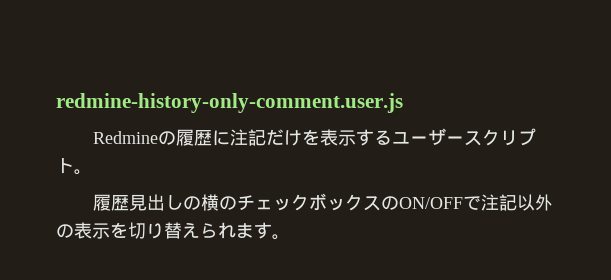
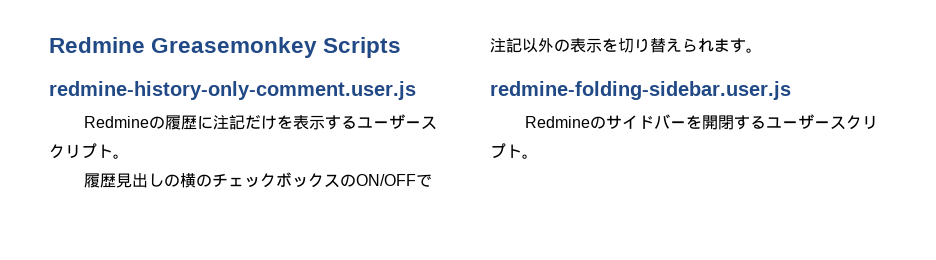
(56, 103) none -> [49,37,402,58] Redmine Greasemonkey Scripts //
(290, 237) none -> [490,81,791,100] [525,114,879,130] [490,143,538,159] // redmine-folding-sidebar.user.js // Redmineのサイドバーを開閉するユーザースクリプト。

